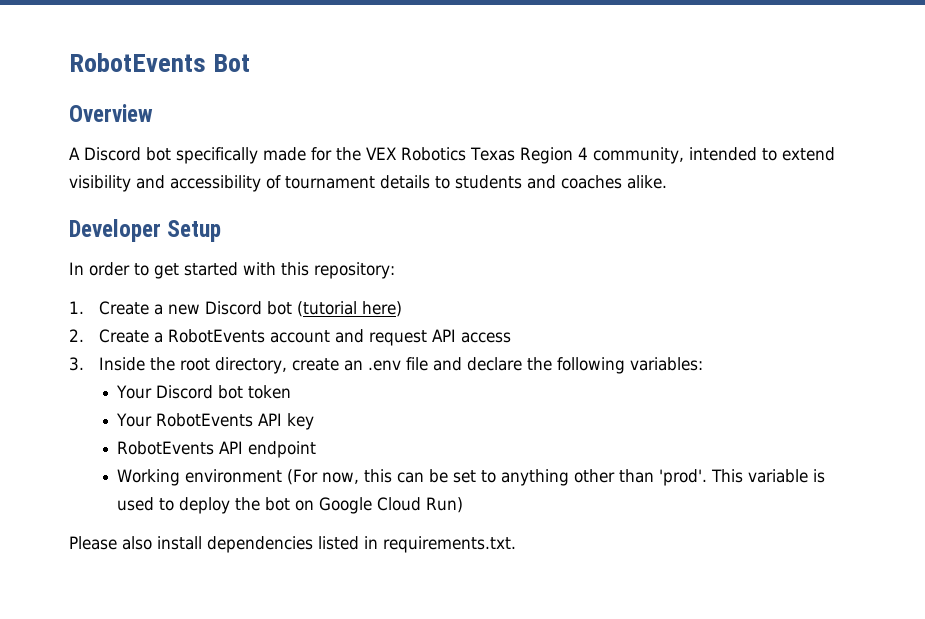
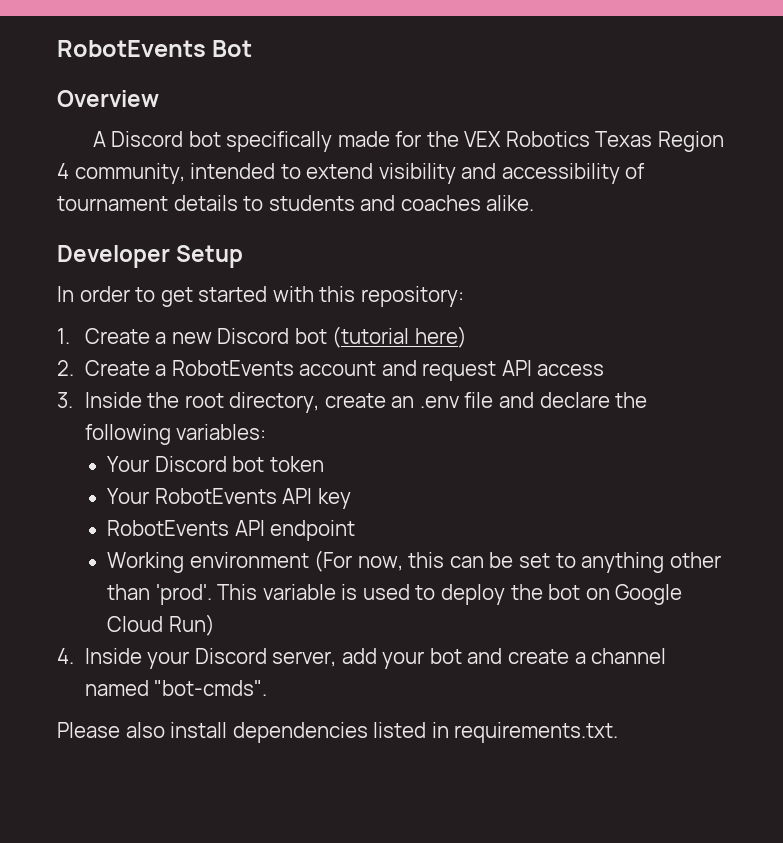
(464, 505) none -> [57,648,667,669] [84,680,268,696] // 4. Inside your Discord server, add your bot and create a channel named "bot-cmds".

